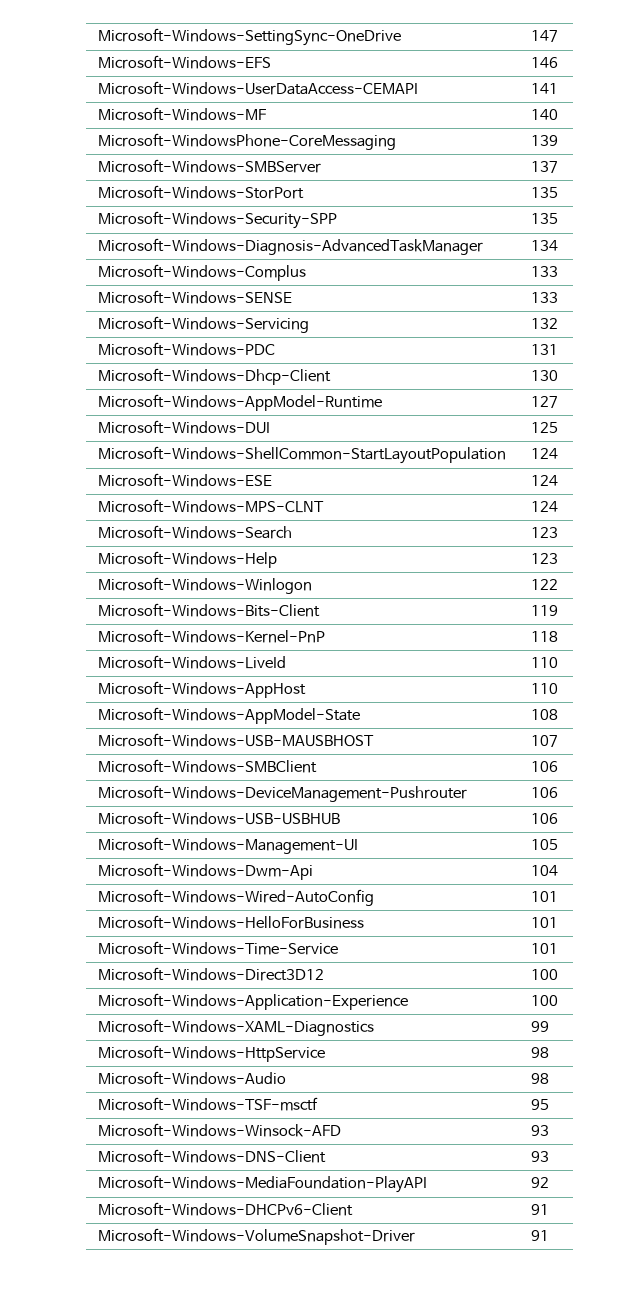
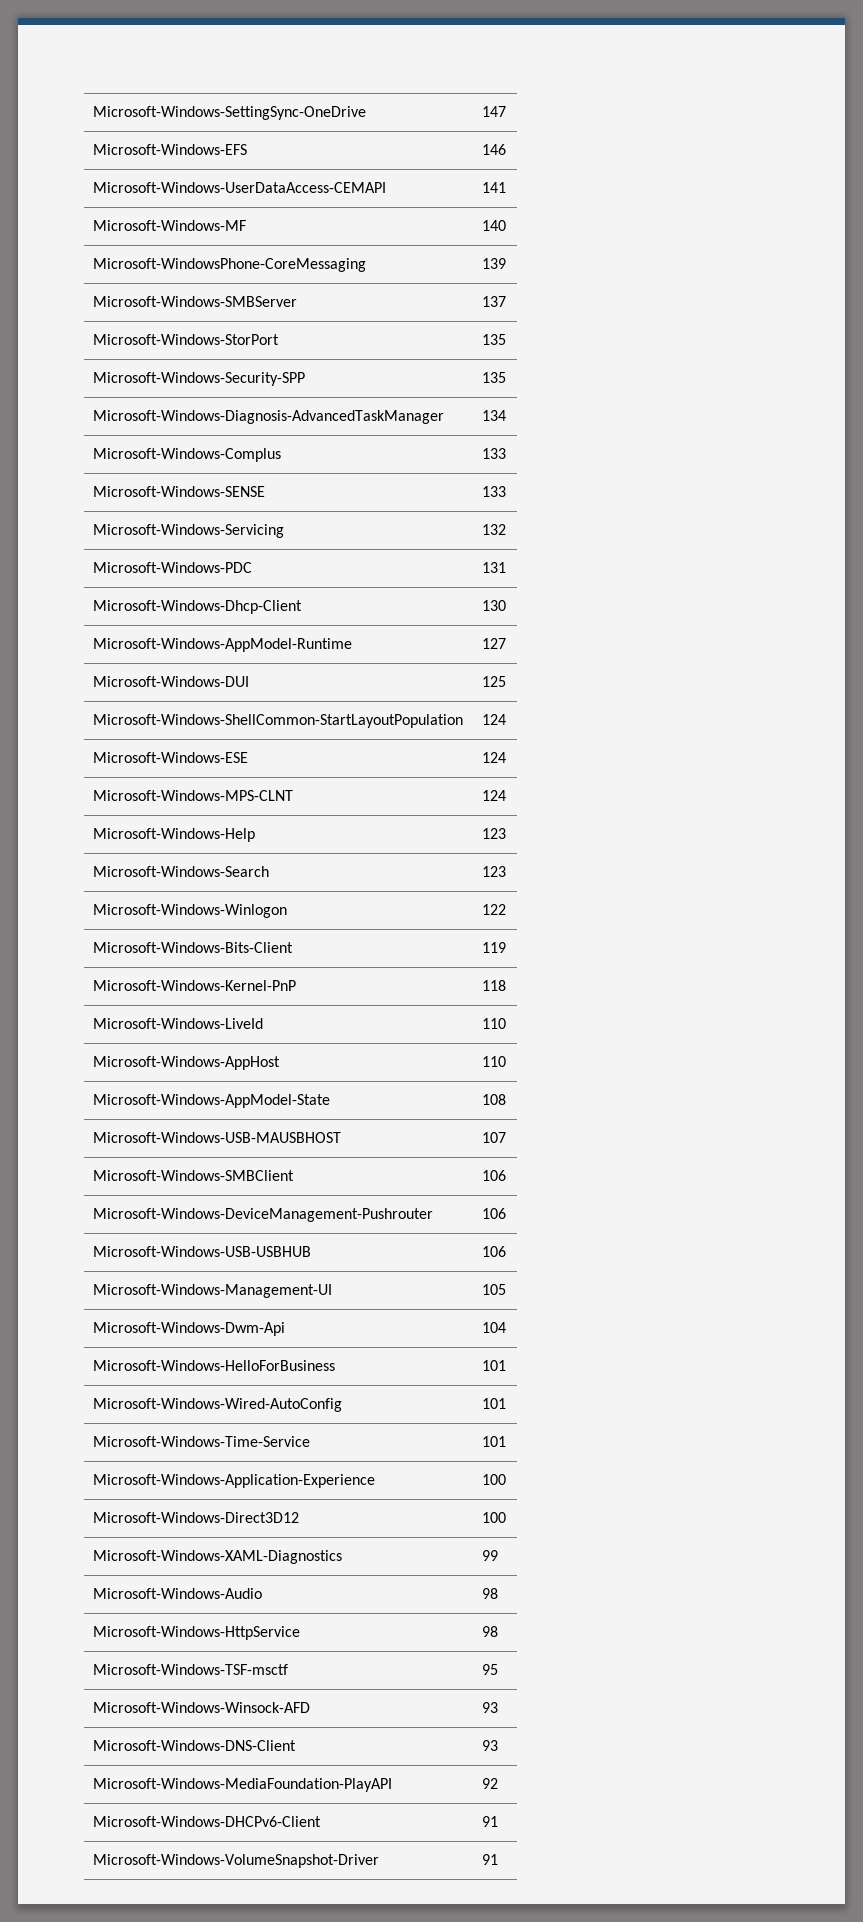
[98,525,293,539] [531,527,559,538] [98,551,278,568] Microsoft-Windows-Search | 123 // Microsoft-Windows-Help -> [93,828,256,842] [482,828,507,839] [93,866,270,877] Microsoft-Windows-Help | 123 // Microsoft-Windows-Search
[98,889,375,906] [531,891,559,902] [98,915,365,929] Microsoft-Windows-Wired-AutoConfig | 101 // Microsoft-Windows-HelloForBusiness -> [93,1360,336,1371] [482,1360,507,1371] [93,1398,343,1412] Microsoft-Windows-HelloForBusiness | 101 // Microsoft-Windows-Wired-AutoConfig
[98,967,325,981] [531,969,559,980] [98,993,409,1010] Microsoft-Windows-Direct3D12 | 100 // Microsoft-Windows-Application-Experience -> [93,1474,376,1488] [482,1474,507,1485] [93,1512,300,1523] Microsoft-Windows-Application-Experience | 100 // Microsoft-Windows-Direct3D12
[98,1045,326,1062] [531,1047,550,1058] [98,1071,287,1085] Microsoft-Windows-HttpService | 98 // Microsoft-Windows-Audio -> [93,1588,263,1599] [482,1588,499,1599] [93,1626,301,1640] Microsoft-Windows-Audio | 98 // Microsoft-Windows-HttpService

